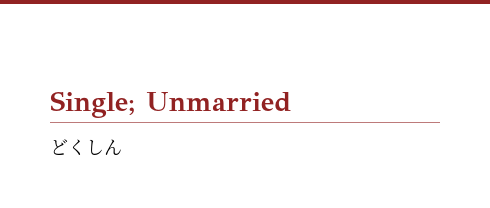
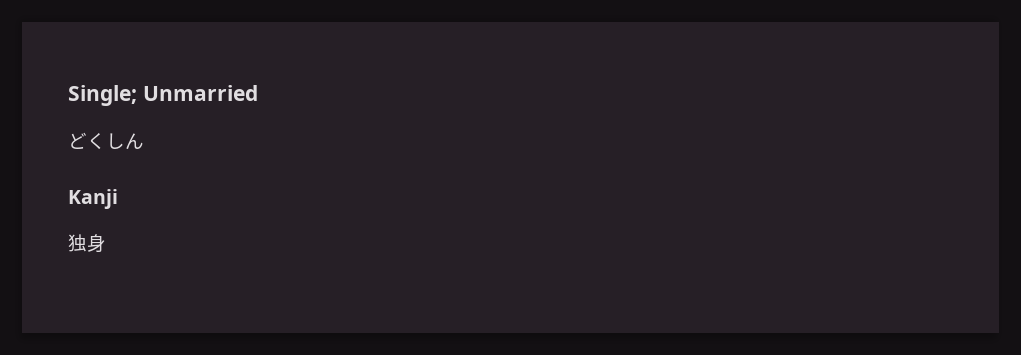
(122, 147) none -> [68,189,118,209] [68,234,106,253] // Kanji // 独身

